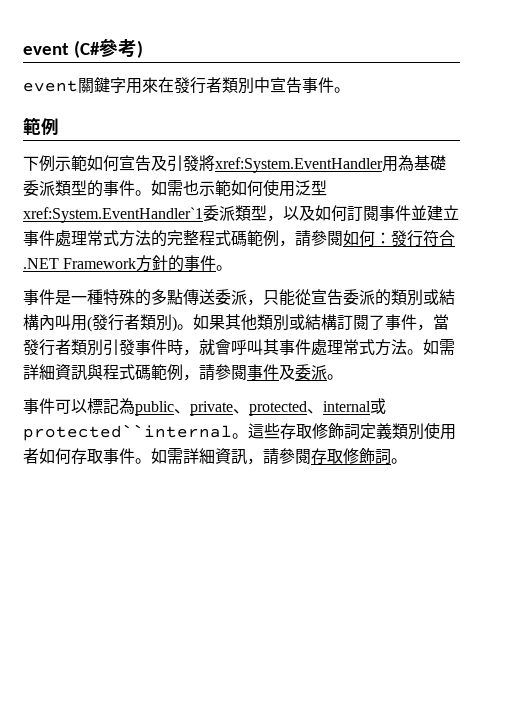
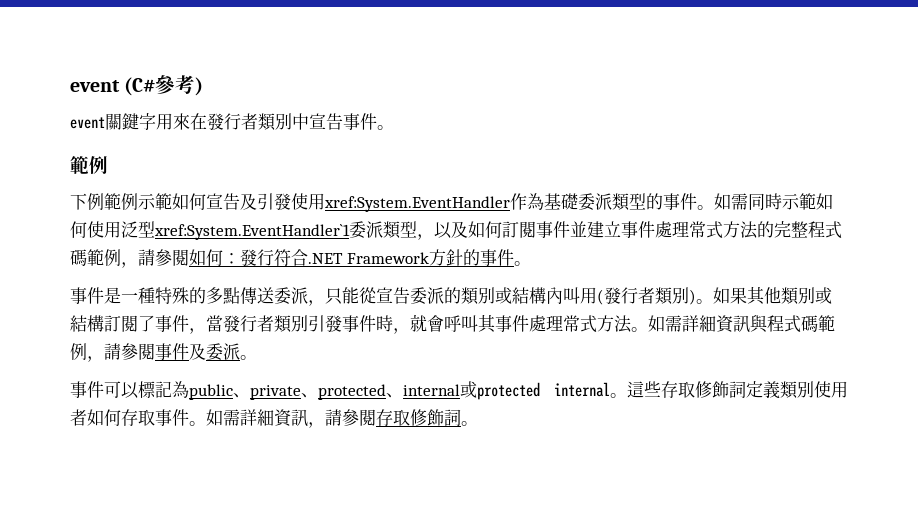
(55, 163) none -> [104,193,138,210] 範例
[199,155,398,173] 將xref:System.EventHandler用 -> [291,193,527,212] 使用xref:System.EventHandler作
[183,180,199,196] 也 -> [748,193,782,210] 同時
[23,424,232,441] protected``internal -> [477,382,610,400] protected internal

